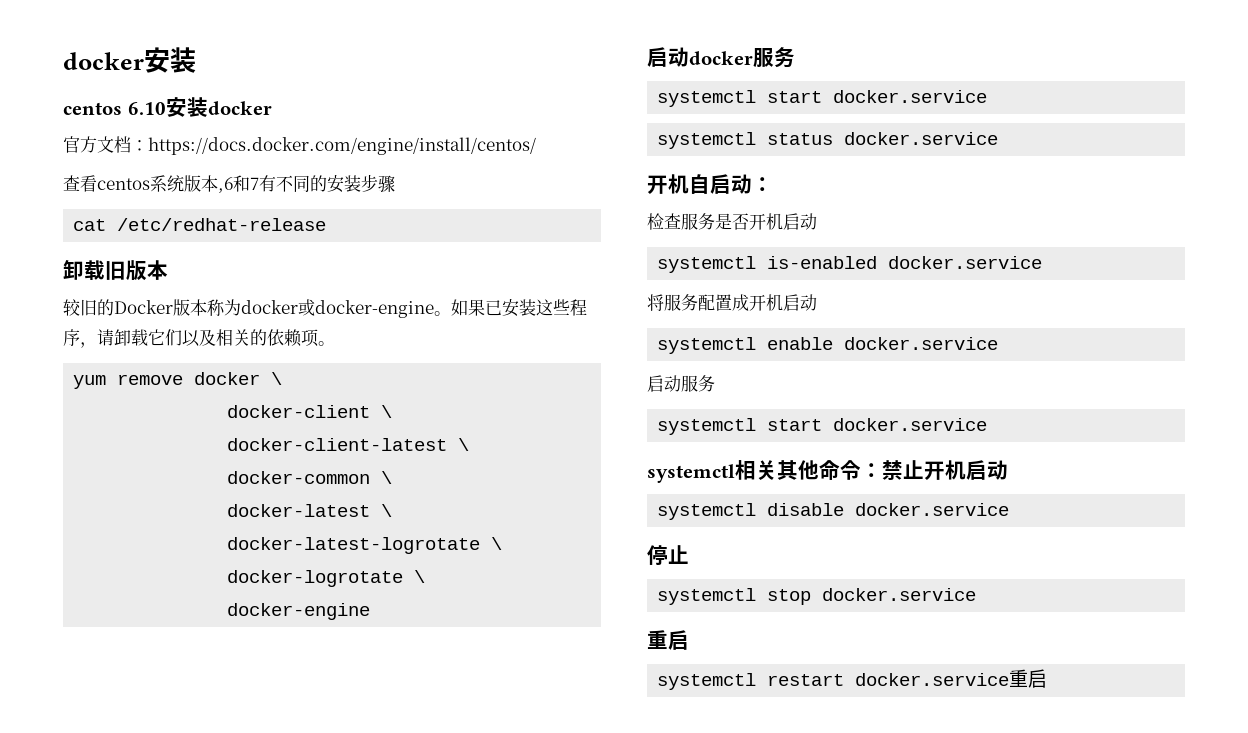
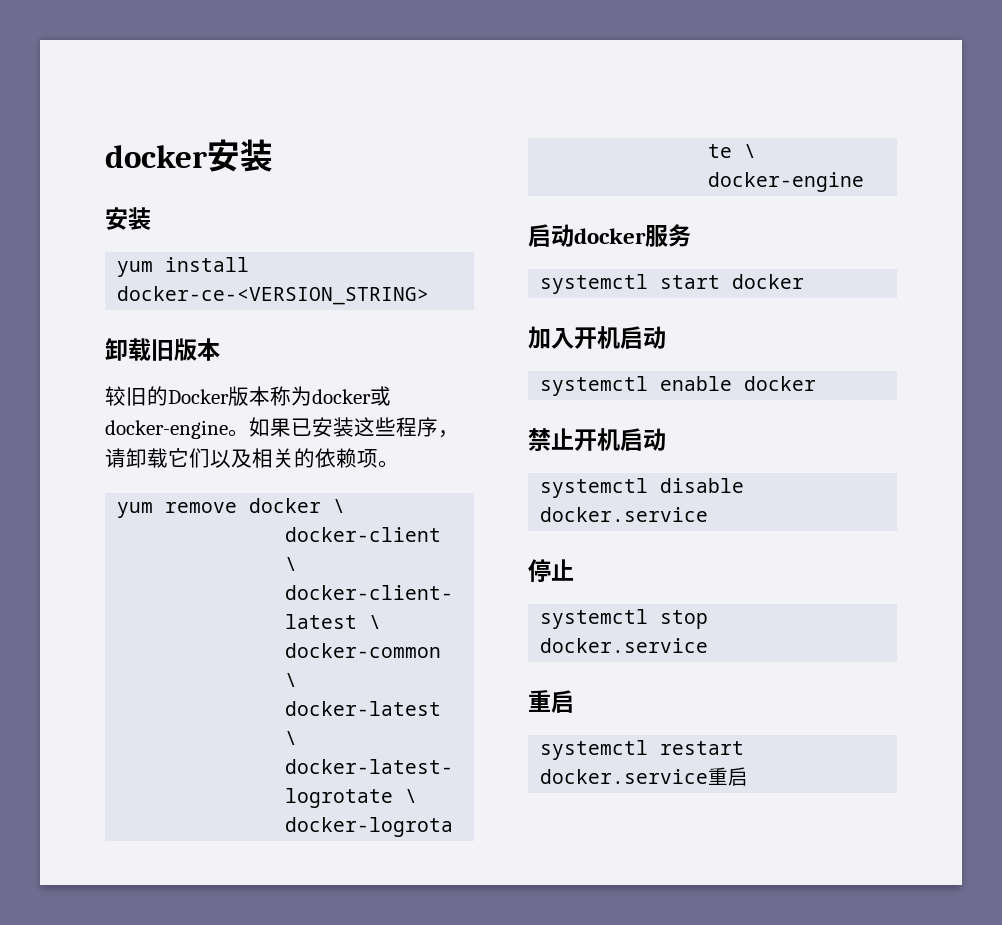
[63,97,272,117] [63,136,536,155] [63,174,395,193] [73,218,327,231] centos 6.10安装docker // 官方文档：https://docs.docker.com/engine/install/centos/ // 查看centos系统版本,6和7有不同的安装步骤 // cat /etc/redhat-release -> [105,207,151,230] [117,257,250,277] [117,286,430,305] 安装 // yum install docker-ce-<VERSION_STRING>
[833,90,988,103] [657,132,999,149] [647,174,773,194] [647,213,817,230] [657,256,1043,273] [647,294,817,311] [657,337,999,354] [647,375,715,392] [657,418,988,435] [647,460,882,483] docker.service // systemctl status docker.service // 开机自启动： // 检查服务是否开机启动 // systemctl is-enabled docker.service // 将服务配置成开机启动 // systemctl enable docker.service // 启动服务 // systemctl start docker.service // systemctl相关其他命令： -> [732,274,805,289] [528,326,666,349] [540,376,817,396] docker // 加入开机启动 // systemctl enable docker //

